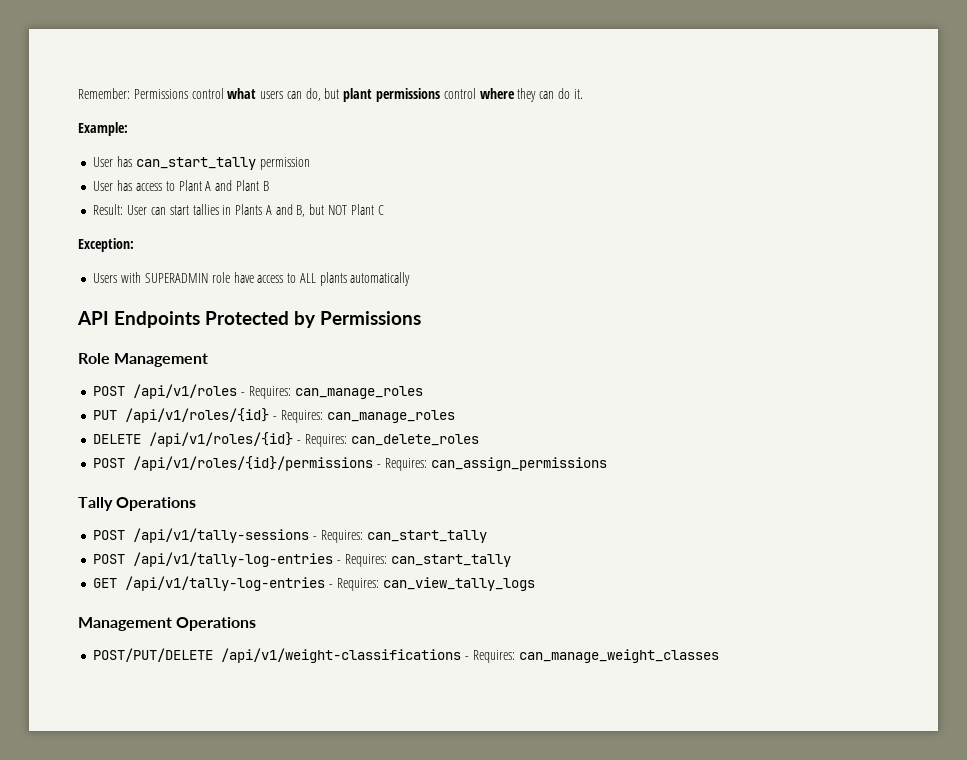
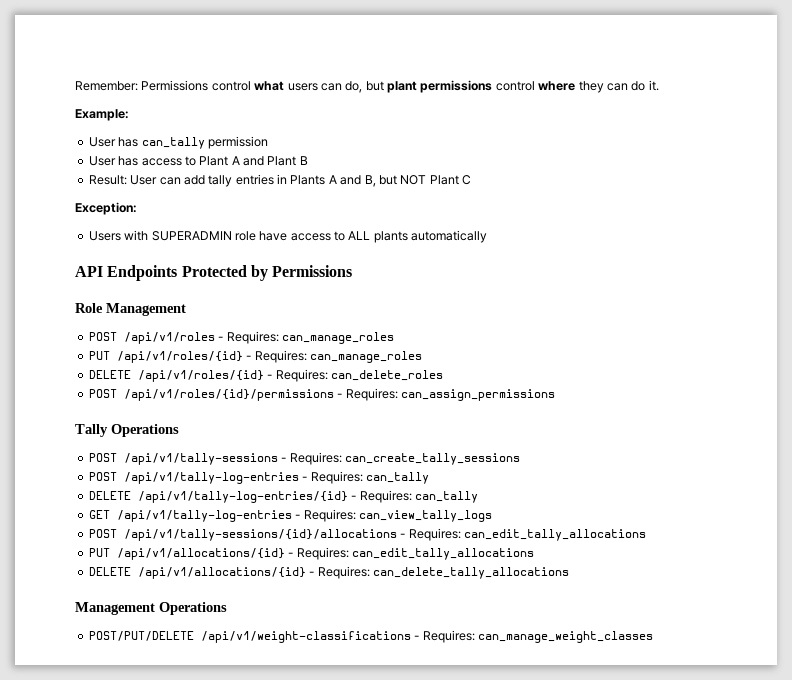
[135,157,256,170] can_start_tally -> [141,137,205,149] can_tally
[169,204,219,215] start tallies -> [183,174,274,187] add tally entries
[366,530,487,543] can_start_tally -> [344,453,520,465] can_create_tally_sessions
[390,554,511,567] can_start_tally -> [365,472,429,484] [88,490,478,503] can_tally // DELETE /api/v1/tally-log-entries/{id} - Requires: can_tally
(535, 584) none -> [88,528,646,541] [88,547,534,560] [88,566,569,579] // POST /api/v1/tally-sessions/{id}/allocations - Requires: can_edit_tally_allocations // PUT /api/v1/allocations/{id} - Requires: can_edit_tally_allocations // DELETE /api/v1/allocations/{id} - Requires: can_delete_tally_allocations

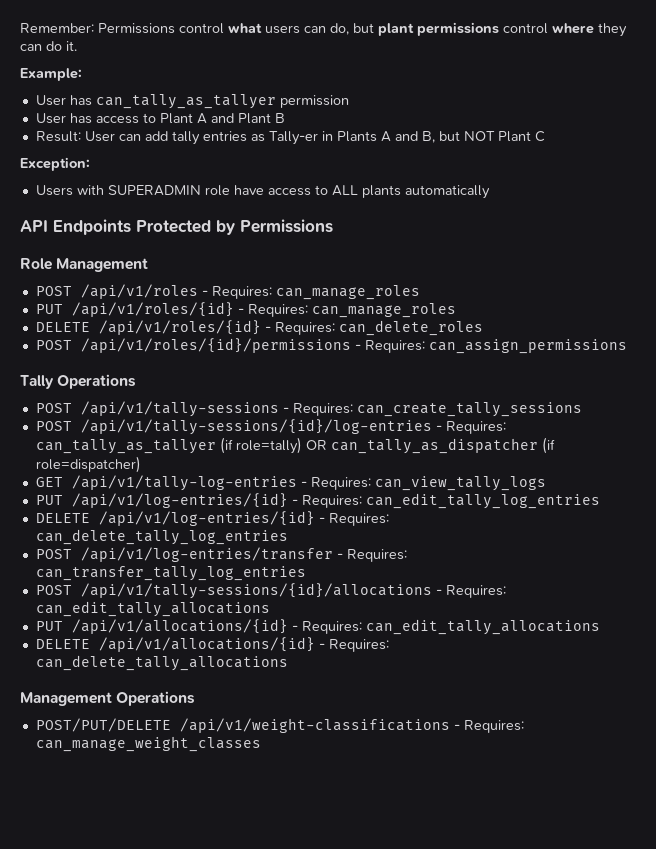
[141,137,205,149] can_tally -> [95,94,276,109] can_tally_as_tallyer
(274, 179) none -> [250,131,318,145] as Tally-er
[123,471,429,484] [88,490,478,503] /api/v1/tally-log-entries - Requires: can_tally // DELETE /api/v1/tally-log-entries/{id} - Requires: can_tally -> [80,419,506,435] [35,437,555,454] [35,456,141,473] /api/v1/tally-sessions/{id}/log-entries - Requires: can_tally_as_tallyer (if role=tally) OR can_tally_as_dispatcher (if role=dispatcher)
(492, 516) none -> [35,493,600,509] [35,511,389,526] [35,529,288,545] [35,547,407,562] [35,566,306,581] // PUT /api/v1/log-entries/{id} - Requires: can_edit_tally_log_entries // DELETE /api/v1/log-entries/{id} - Requires: can_delete_tally_log_entries // POST /api/v1/log-entries/transfer - Requires: can_transfer_tally_log_entries

